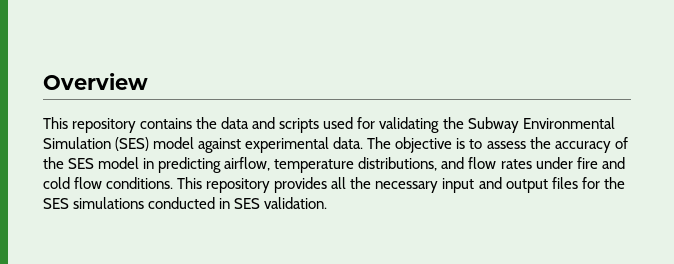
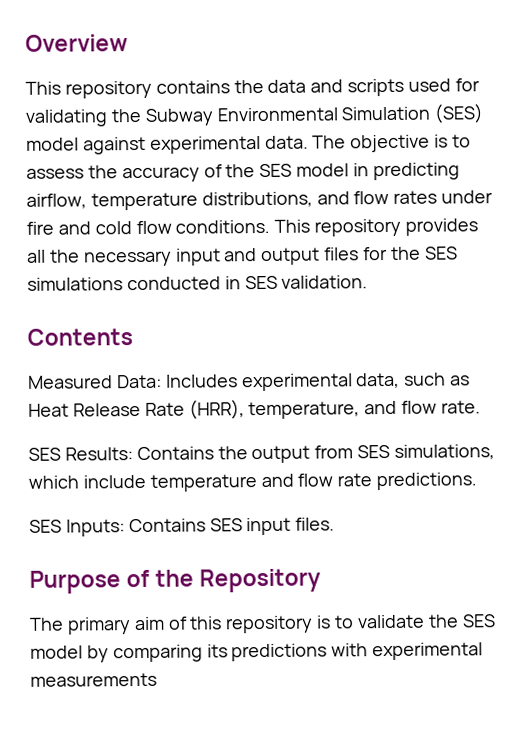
(328, 203) none -> [27,328,133,346] [28,372,471,392] [28,399,482,420] [28,444,496,464] [28,472,478,492] [29,517,336,537] [29,568,322,594] [29,614,496,635] [30,642,484,663] [30,672,157,687] // Contents // Measured Data: Includes experimental data, such as Heat Release Rate (HRR), temperature, and flow rate. // SES Results: Contains the output from SES simulations, which include temperature and flow rate predictions. // SES Inputs: Contains SES input files. // Purpose of the Repository // The primary aim of this repository is to validate the SES model by comparing its predictions with experimental measurements

